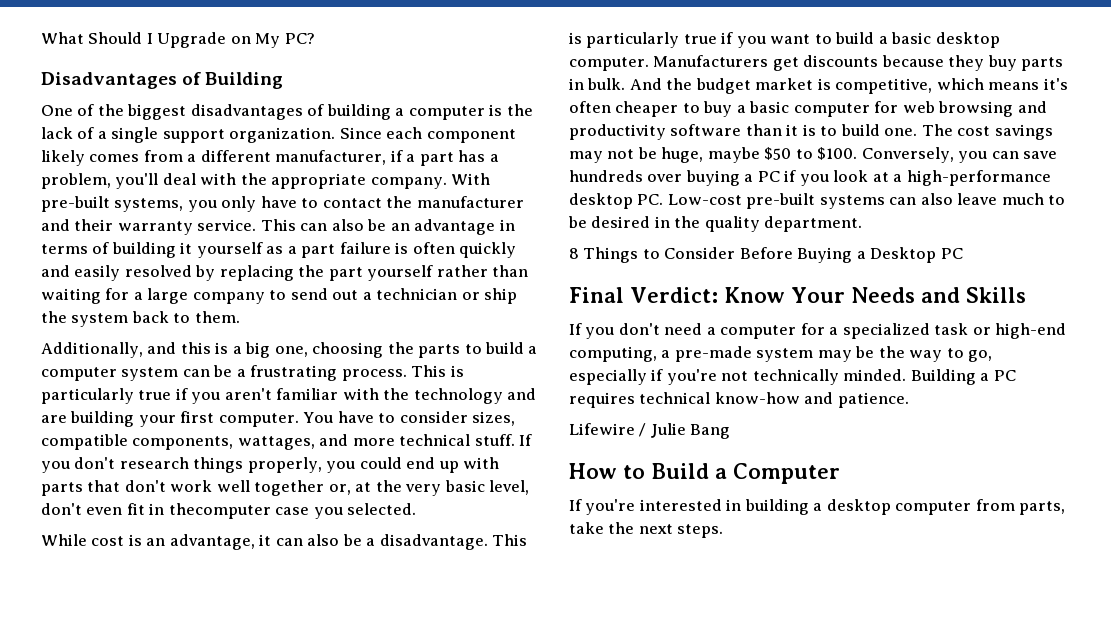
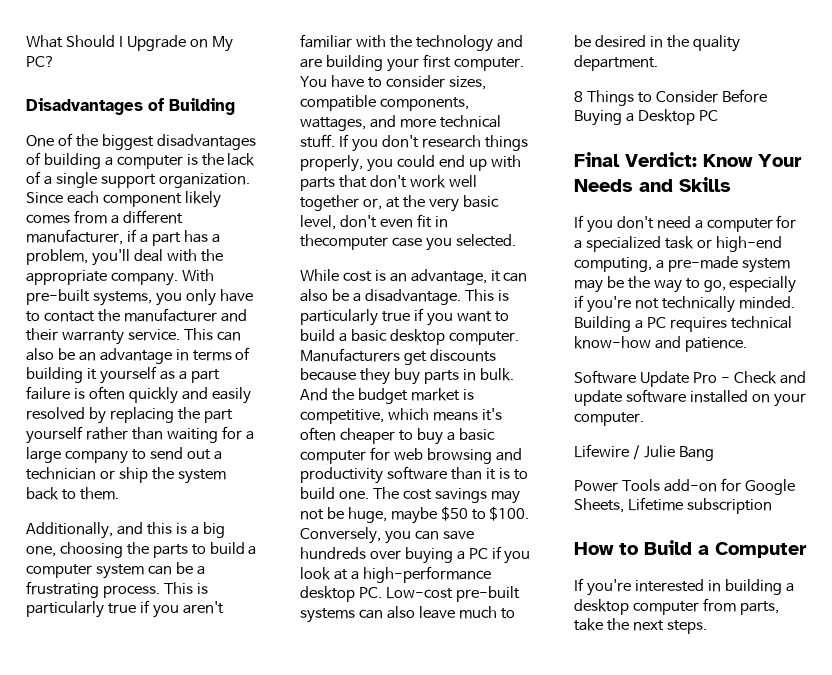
[569,423,731,439] Lifewire / Julie Bang -> [574,370,806,387] [574,389,806,407] [574,412,644,426] [574,444,714,461] [574,478,795,495] [574,497,772,514] Software Update Pro - Check and update software installed on your computer. // Lifewire / Julie Bang // Power Tools add-on for Google Sheets, Lifetime subscription

